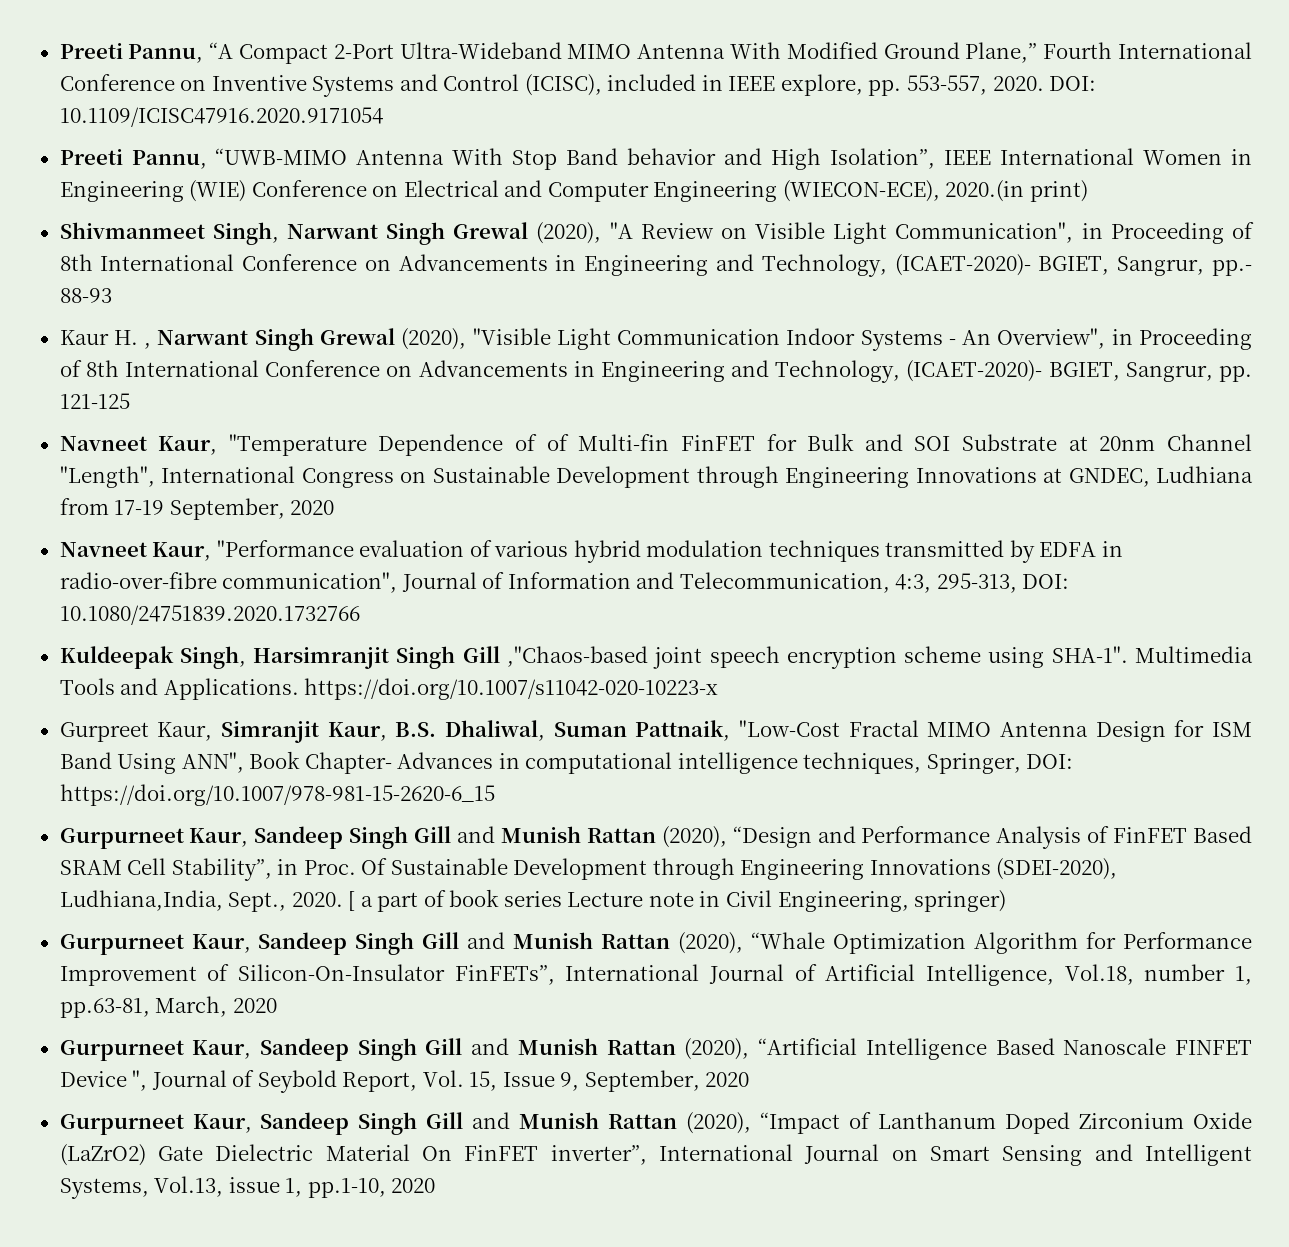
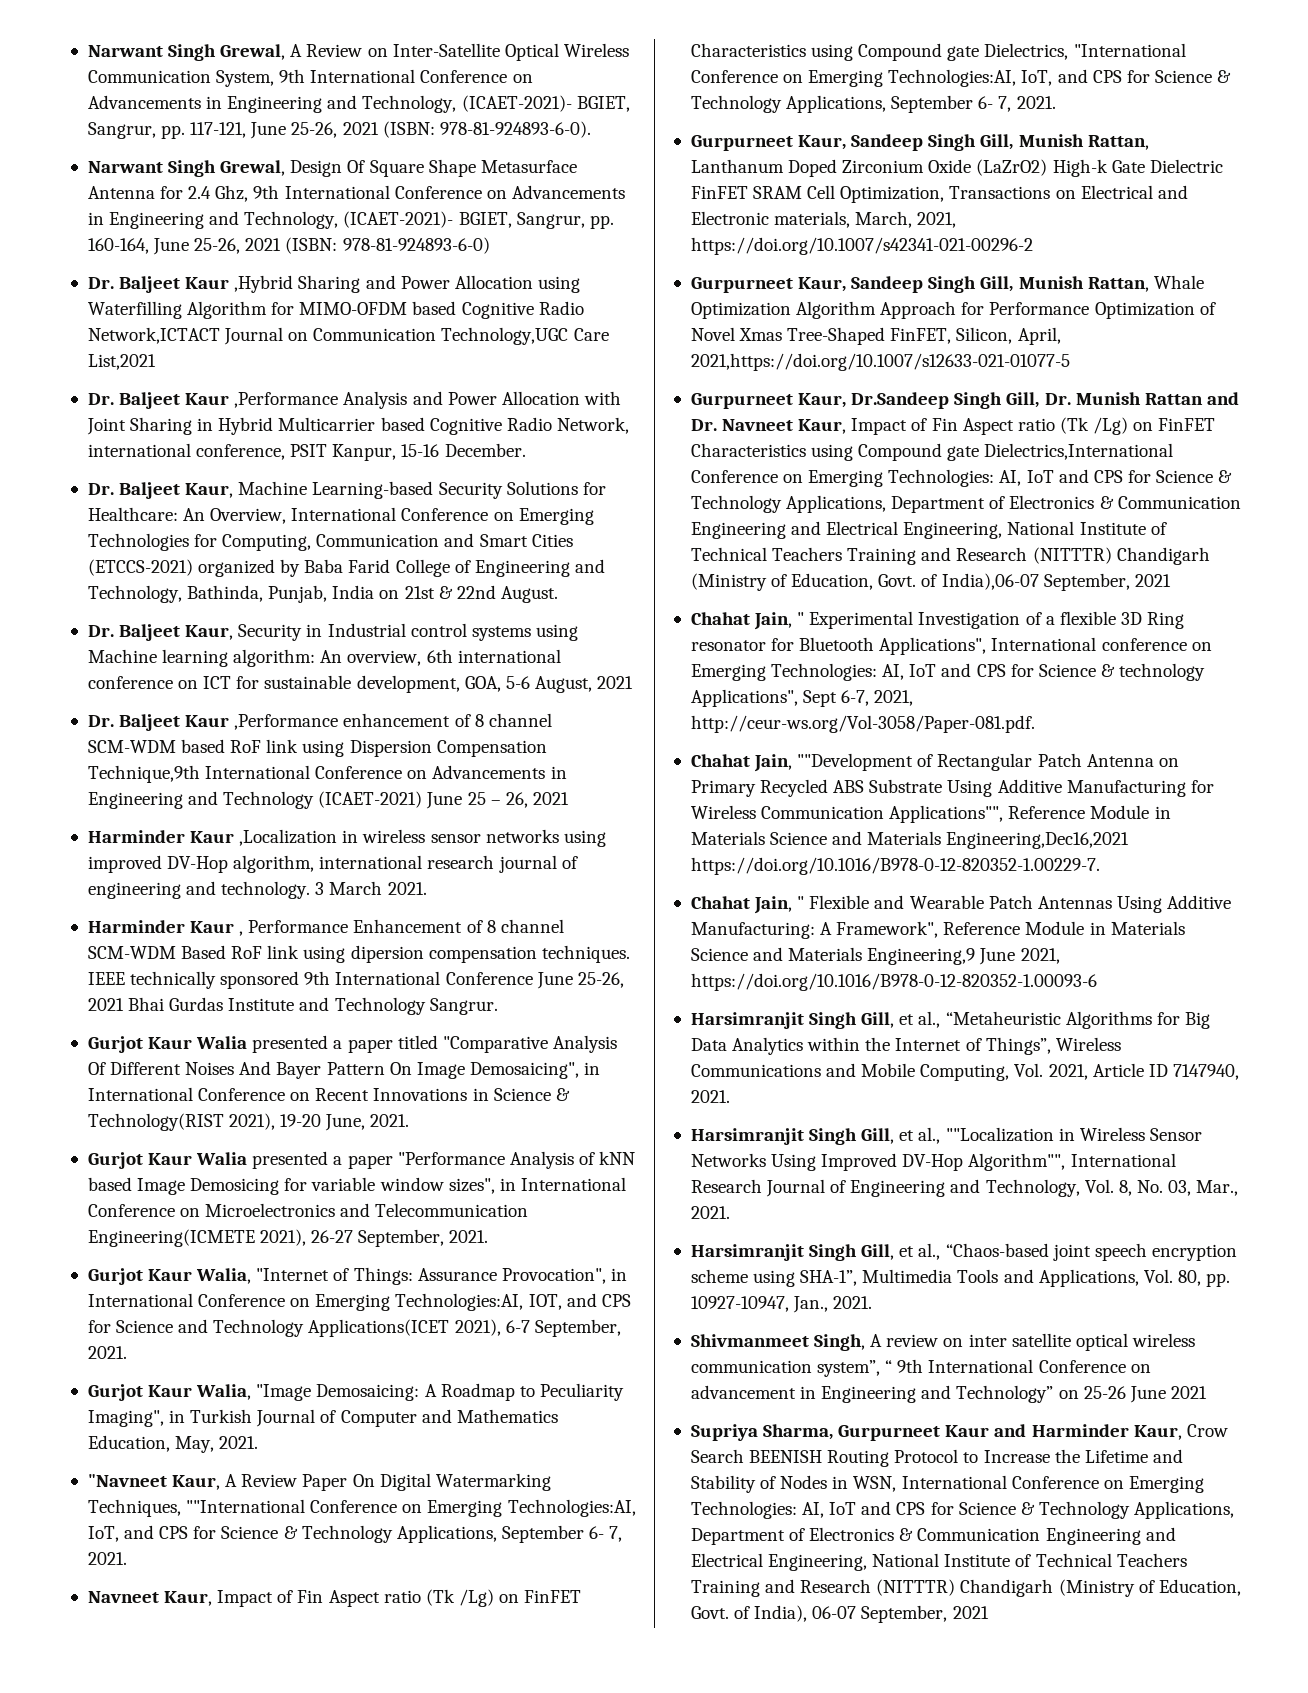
[59,42,1253,64] [59,74,1097,97] [59,107,383,127] [59,148,1253,170] [59,180,1088,202] [59,222,1254,245] [59,254,1252,277] [59,288,112,303] [59,328,1253,351] [59,360,1252,383] [59,393,130,409] [59,433,1253,456] [59,466,1253,488] [59,498,335,520] [59,540,1123,563] [59,572,1070,593] [59,605,360,625] [59,646,648,669] Preeti Pannu, “A Compact 2-Port Ultra-Wideband MIMO Antenna With Modified Ground Plane,” Fourth International Conference on Inventive Systems and Control (ICISC), included in IEEE explore, pp. 553-557, 2020. DOI: 10.1109/ICISC47916.2020.9171054 // Preeti Pannu, “UWB-MIMO Antenna With Stop Band behavior and High Isolation”, IEEE International Women in Engineering (WIE) Conference on Electrical and Computer Engineering (WIECON-ECE), 2020.(in print) // Shivmanmeet Singh, Narwant Singh Grewal (2020), "A Review on Visible Light Communication", in Proceeding of 8th International Conference on Advancements in Engineering and Technology, (ICAET-2020)- BGIET, Sangrur, pp.- 88-93 // Kaur H. , Narwant Singh Grewal (2020), "Visible Light Communication Indoor Systems - An Overview", in Proceeding of 8th International Conference on Advancements in Engineering and Technology, (ICAET-2020)- BGIET, Sangrur, pp. 121-125 // Navneet Kaur, "Temperature Dependence of of Multi-fin FinFET for Bulk and SOI Substrate at 20nm Channel "Length", International Congress on Sustainable Development through Engineering Innovations at GNDEC, Ludhiana from 17-19 September, 2020 // Navneet Kaur, "Performance evaluation of various hybrid modulation techniques transmitted by EDFA in radio-over-fibre communication", Journal of Information and Telecommunication, 4:3, 295-313, DOI: 10.1080/24751839.2020.1732766 // Kuldeepak Singh, Harsimranjit Singh Gill ,"Chaos-based -> [87,43,629,61] [87,69,533,87] [87,95,630,113] [87,121,591,139] [87,159,577,177] [87,185,625,202] [87,211,614,229] [87,237,490,255] [87,275,580,293] [87,301,584,319] [87,327,609,345] [87,354,156,370] [87,391,621,409] [86,417,629,435] [87,443,526,461] [87,481,606,499] [87,507,594,525] [87,533,573,551] [87,559,605,577] [87,585,558,603] [87,623,578,641] [87,649,561,667] [87,675,634,693] [87,713,552,731] [87,739,547,757] [87,765,567,783] [87,791,569,809] [87,829,606,847] [87,855,578,873] [87,881,427,899] [87,919,564,936] [87,945,630,963] [87,971,624,989] [87,997,498,1015] [87,1035,617,1053] [87,1061,601,1079] [87,1087,570,1101] [87,1113,410,1131] [87,1151,636,1169] [87,1177,626,1195] [87,1203,529,1217] [87,1229,489,1247] [87,1267,627,1285] [87,1293,631,1311] [87,1319,621,1337] [87,1346,127,1359] [87,1383,624,1401] [87,1409,558,1427] [87,1435,259,1453] [87,1473,551,1491] [87,1499,636,1517] [87,1525,623,1543] [87,1552,127,1565] [87,1589,582,1607] [690,43,1186,61] [690,69,1232,87] [690,95,1056,113] [690,134,1149,151] [690,159,1223,177] [690,185,1188,203] [690,211,957,228] [690,237,1033,255] [690,275,1204,293] [690,301,1216,319] [690,327,1061,345] [690,353,1070,371] [690,392,1239,409] [690,417,1216,435] [690,443,1174,461] [690,469,1233,487] [690,495,1241,513] [690,521,1167,539] [690,547,1210,565] [690,573,1171,591] [690,611,1185,630] [690,637,1212,655] [690,663,1206,681] [690,689,914,707] [690,715,1035,733] [690,753,1179,772] [690,779,1214,797] [690,805,1171,823] [690,831,1130,849] [690,857,1100,875] [690,895,1232,914] [690,921,1185,939] [690,947,1060,965] [690,973,1097,991] [690,1011,1210,1029] [690,1037,1121,1055] [690,1063,1239,1081] [690,1090,730,1103] [690,1127,1202,1145] [690,1153,1176,1171] [690,1179,1239,1197] [690,1206,730,1219] [690,1243,1049,1261] Narwant Singh Grewal, A Review on Inter-Satellite Optical Wireless Communication System, 9th International Conference on Advancements in Engineering and Technology, (ICAET-2021)- BGIET, Sangrur, pp. 117-121, June 25-26, 2021 (ISBN: 978-81-924893-6-0). // Narwant Singh Grewal, Design Of Square Shape Metasurface Antenna for 2.4 Ghz, 9th International Conference on Advancements in Engineering and Technology, (ICAET-2021)- BGIET, Sangrur, pp. 160-164, June 25-26, 2021 (ISBN: 978-81-924893-6-0) // Dr. Baljeet Kaur ,Hybrid Sharing and Power Allocation using Waterfilling Algorithm for MIMO-OFDM based Cognitive Radio Network,ICTACT Journal on Communication Technology,UGC Care List,2021 // Dr. Baljeet Kaur ,Performance Analysis and Power Allocation with Joint Sharing in Hybrid Multicarrier based Cognitive Radio Network, international conference, PSIT Kanpur, 15-16 December. // Dr. Baljeet Kaur, Machine Learning-based Security Solutions for Healthcare: An Overview, International Conference on Emerging Technologies for Computing, Communication and Smart Cities (ETCCS-2021) organized by Baba Farid College of Engineering and Technology, Bathinda, Punjab, India on 21st & 22nd August. // Dr. Baljeet Kaur, Security in Industrial control systems using Machine learning algorithm: An overview, 6th international conference on ICT for sustainable development, GOA, 5-6 August, 2021 // Dr. Baljeet Kaur ,Performance enhancement of 8 channel SCM-WDM based RoF link using Dispersion Compensation Technique,9th International Conference on Advancements in Engineering and Technology (ICAET-2021) June 25 – 26, 2021 // Harminder Kaur ,Localization in wireless sensor networks using improved DV-Hop algorithm, international research journal of engineering and technology. 3 March 2021. // Harminder Kaur , Performance Enhancement of 8 channel SCM-WDM Based RoF link using dipersion compensation techniques. IEEE technically sponsored 9th International Conference June 25-26, 2021 Bhai Gurdas Institute and Technology Sangrur. // Gurjot Kaur Walia presented a paper titled "Comparative Analysis Of Different Noises And Bayer Pattern On Image Demosaicing", in International Conference on Recent Innovations in Science & Technology(RIST 2021), 19-20 June, 2021. // Gurjot Kaur Walia presented a paper "Performance Analysis of kNN based Image Demosicing for variable window sizes", in International Conference on Microelectronics and Telecommunication Engineering(ICMETE 2021), 26-27 September, 2021. // Gurjot Kaur Walia, "Internet of Things: Assurance Provocation", in International Conference on Emerging Technologies:AI, IOT, and CPS for Science and Technology Applications(ICET 2021), 6-7 September, 2021. // Gurjot Kaur Walia, "Image Demosaicing: A Roadmap to Peculiarity Imaging", in Turkish Journal of Computer and Mathematics Education, May, 2021. // "Navneet Kaur, A Review Paper On Digital Watermarking Techniques, ""International Conference on Emerging Technologies:AI, IoT, and CPS for Science & Technology Applications, September 6- 7, 2021. // Navneet Kaur, Impact of Fin Aspect ratio (Tk /Lg) on FinFET Characteristics using Compound gate Dielectrics, "International Conference on Emerging Technologies:AI, IoT, and CPS for Science & Technology Applications, September 6- 7, 2021. // Gurpurneet Kaur, Sandeep Singh Gill, Munish Rattan, Lanthanum Doped Zirconium Oxide (LaZrO2) High-k Gate Dielectric FinFET SRAM Cell Optimization, Transactions on Electrical and Electronic materials, March, 2021, https://doi.org/10.1007/s42341-021-00296-2 // Gurpurneet Kaur, Sandeep Singh Gill, Munish Rattan, Whale Optimization Algorithm Approach for Performance Optimization of Novel Xmas Tree-Shaped FinFET, Silicon, April, 2021,https://doi.org/10.1007/s12633-021-01077-5 // Gurpurneet Kaur, Dr.Sandeep Singh Gill, Dr. Munish Rattan and Dr. Navneet Kaur, Impact of Fin Aspect ratio (Tk /Lg) on FinFET Characteristics using Compound gate Dielectrics,International Conference on Emerging Technologies: AI, IoT and CPS for Science & Technology Applications, Department of Electronics & Communication Engineering and Electrical Engineering, National Institute of Technical Teachers Training and Research (NITTTR) Chandigarh (Ministry of Education, Govt. of India),06-07 September, 2021 // Chahat Jain, " Experimental Investigation of a flexible 3D Ring resonator for Bluetooth Applications", International conference on Emerging Technologies: AI, IoT and CPS for Science & technology Applications", Sept 6-7, 2021, http://ceur-ws.org/Vol-3058/Paper-081.pdf. // Chahat Jain, ""Development of Rectangular Patch Antenna on Primary Recycled ABS Substrate Using Additive Manufacturing for Wireless Communication Applications"", Reference Module in Materials Science and Materials Engineering,Dec16,2021 https://doi.org/10.1016/B978-0-12-820352-1.00229-7. // Chahat Jain, " Flexible and Wearable Patch Antennas Using Additive Manufacturing: A Framework", Reference Module in Materials Science and Materials Engineering,9 June 2021, https://doi.org/10.1016/B978-0-12-820352-1.00093-6 // Harsimranjit Singh Gill, et al., “Metaheuristic Algorithms for Big Data Analytics within the Internet of Things”, Wireless Communications and Mobile Computing, Vol. 2021, Article ID 7147940, 2021. // Harsimranjit Singh Gill, et al., ""Localization in Wireless Sensor Networks Using Improved DV-Hop Algorithm"", International Research Journal of Engineering and Technology, Vol. 8, No. 03, Mar., 2021. // Harsimranjit Singh Gill, et al., “Chaos-based
[1051,646,1128,663] SHA-1". -> [800,1270,858,1286] SHA-1”,
[163,678,719,700] [59,720,1252,743] [59,751,1074,774] [59,784,495,806] [59,826,1253,849] [59,858,1118,881] [59,889,1007,912] [59,932,1252,955] [59,964,1252,986] [59,996,277,1018] [59,1038,1252,1061] [59,1070,750,1093] [59,1112,1252,1135] [59,1144,1253,1166] [59,1176,436,1199] Applications. https://doi.org/10.1007/s11042-020-10223-x // Gurpreet Kaur, Simranjit Kaur, B.S. Dhaliwal, Suman Pattnaik, "Low-Cost Fractal MIMO Antenna Design for ISM Band Using ANN", Book Chapter- Advances in computational intelligence techniques, Springer, DOI: https://doi.org/10.1007/978-981-15-2620-6_15 // Gurpurneet Kaur, Sandeep Singh Gill and Munish Rattan (2020), “Design and Performance Analysis of FinFET Based SRAM Cell Stability”, in Proc. Of Sustainable Development through Engineering Innovations (SDEI-2020), Ludhiana,India, Sept., 2020. [ a part of book series Lecture note in Civil Engineering, springer) // Gurpurneet Kaur, Sandeep Singh Gill and Munish Rattan (2020), “Whale Optimization Algorithm for Performance Improvement of Silicon-On-Insulator FinFETs”, International Journal of Artificial Intelligence, Vol.18, number 1, pp.63-81, March, 2020 // Gurpurneet Kaur, Sandeep Singh Gill and Munish Rattan (2020), “Artificial Intelligence Based Nanoscale FINFET Device ", Journal of Seybold Report, Vol. 15, Issue 9, September, 2020 // Gurpurneet Kaur, Sandeep Singh Gill and Munish Rattan (2020), “Impact of Lanthanum Doped Zirconium Oxide (LaZrO2) Gate Dielectric Material On FinFET inverter”, International Journal on Smart Sensing and Intelligent Systems, Vol.13, issue 1, pp.1-10, 2020 -> [1038,1269,1231,1287] [690,1296,873,1313] [690,1333,1195,1351] [690,1359,1151,1377] [690,1385,1207,1403] [690,1424,1228,1441] [690,1449,1183,1467] [690,1475,1204,1493] [690,1501,1235,1519] [690,1527,1176,1545] [690,1553,1187,1571] [690,1579,1241,1597] [690,1605,989,1623] Applications, Vol. 80, pp. 10927-10947, Jan., 2021. // Shivmanmeet Singh, A review on inter satellite optical wireless communication system”, “ 9th International Conference on advancement in Engineering and Technology” on 25-26 June 2021 // Supriya Sharma, Gurpurneet Kaur and Harminder Kaur, Crow Search BEENISH Routing Protocol to Increase the Lifetime and Stability of Nodes in WSN, International Conference on Emerging Technologies: AI, IoT and CPS for Science & Technology Applications, Department of Electronics & Communication Engineering and Electrical Engineering, National Institute of Technical Teachers Training and Research (NITTTR) Chandigarh (Ministry of Education, Govt. of India), 06-07 September, 2021

